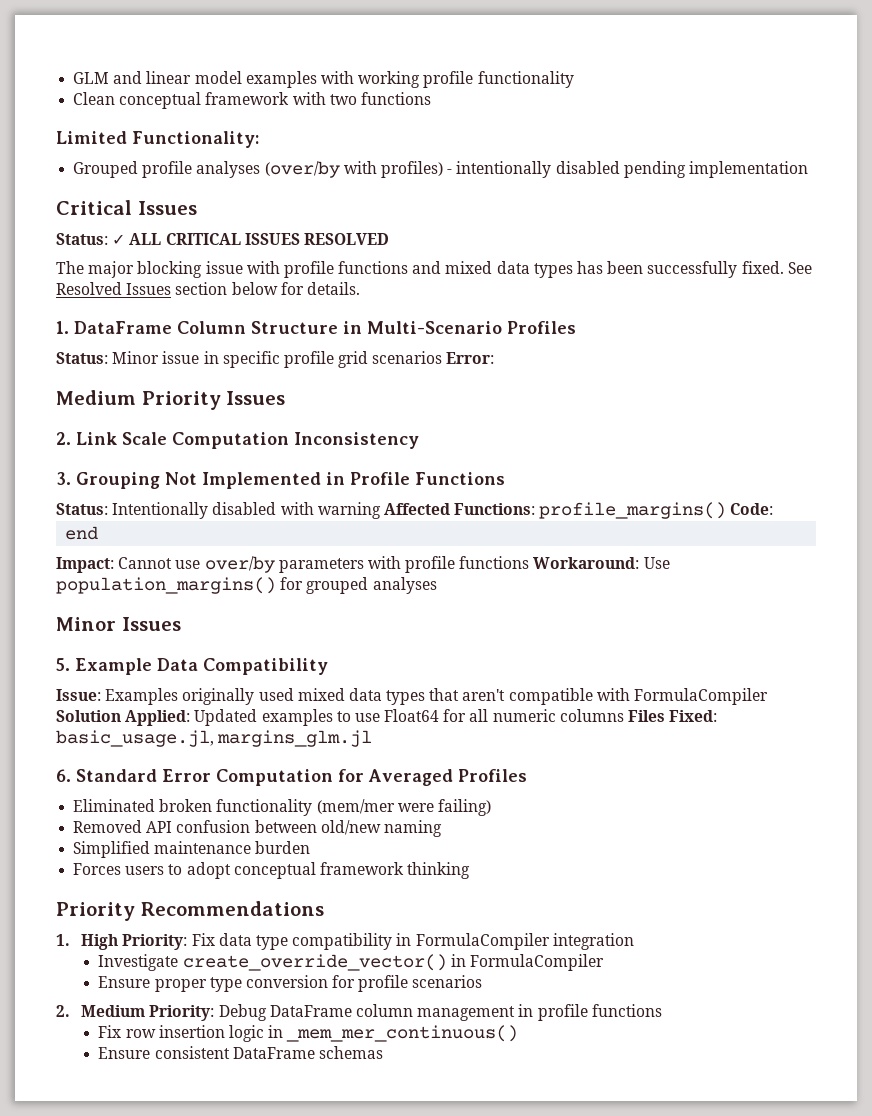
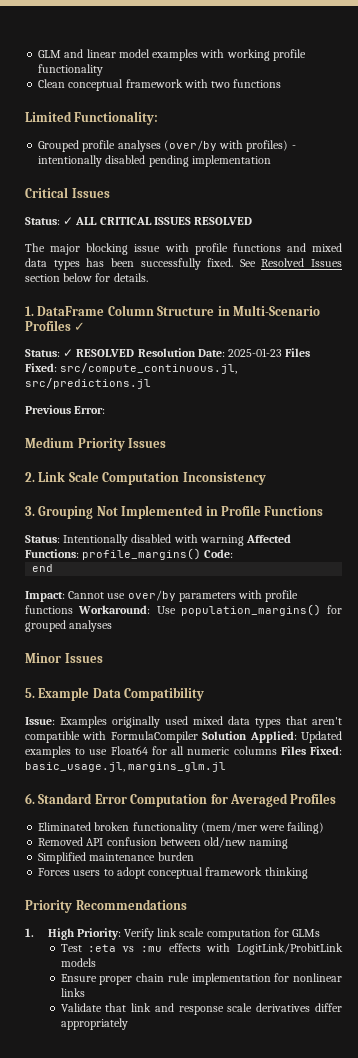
[56,351,443,368] // Status: Minor issue in specific profile grid scenarios -> [74,322,86,331] [25,348,311,357] [25,363,238,374] [25,378,151,389] [25,405,71,414] ✓ // Status: ✓ RESOLVED Resolution Date: 2025-01-23 Files Fixed: src/compute_continuous.jl, src/predictions.jl // Previous
[191,933,634,950] [98,954,604,971] [98,975,483,992] [56,1004,662,1021] [98,1025,519,1042] [98,1046,383,1059] Fix data type compatibility in FormulaCompiler integration // Investigate create_override_vector() in FormulaCompiler // Ensure proper type conversion for profile scenarios // 2. Medium Priority: Debug DataFrame column management in profile functions // Fix row insertion logic in _mem_mer_continuous() // Ensure consistent DataFrame schemas -> [123,928,321,940] [60,943,343,955] [60,958,96,967] [60,973,342,985] [60,988,85,997] [60,1003,342,1015] [60,1018,128,1030] Verify link scale computation for GLMs // Test :eta vs :mu effects with LogitLink/ProbitLink models // Ensure proper chain rule implementation for nonlinear links // Validate that link and response scale derivatives differ appropriately

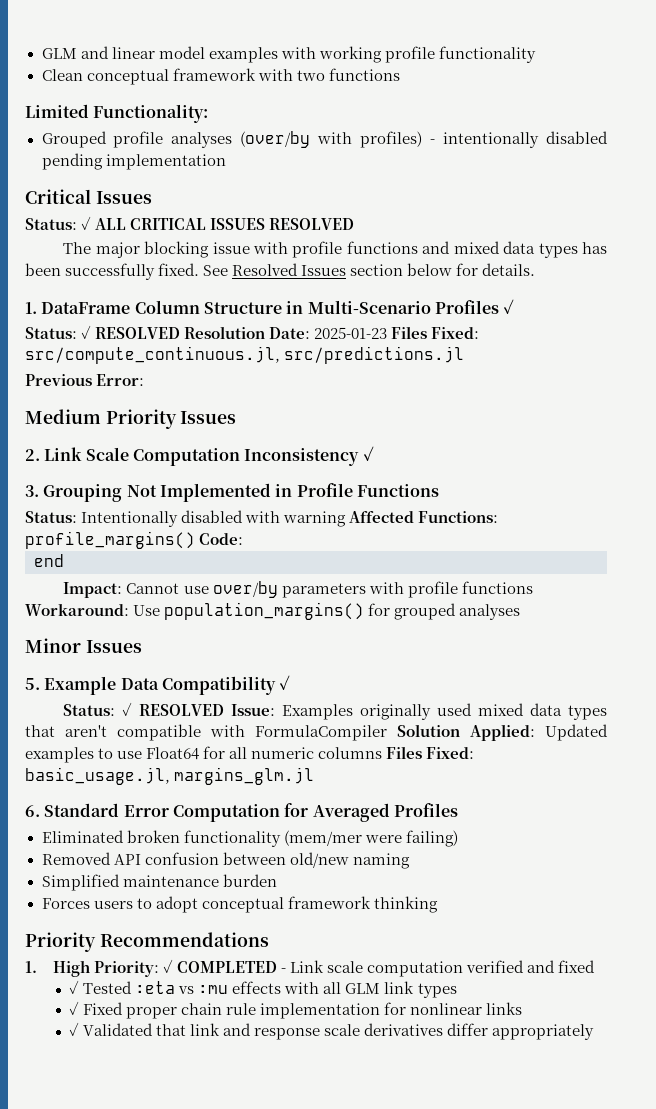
(266, 478) none -> [362,446,374,461] ✓
(205, 694) // -> [279,675,291,690] [63,702,225,716] ✓ // Status: ✓ RESOLVED
[123,928,321,940] [60,944,82,952] Verify link scale computation for GLMs // Test -> [162,959,596,977] [69,980,133,994] ✓ COMPLETED - Link scale computation verified and fixed // ✓ Tested
[237,943,343,955] [60,958,96,967] [60,974,97,982] LogitLink/ProbitLink models // Ensure -> [323,981,457,998] [69,1001,124,1015] all GLM link types // ✓ Fixed
[60,1003,102,1012] Validate -> [69,1022,154,1036] ✓ Validated

